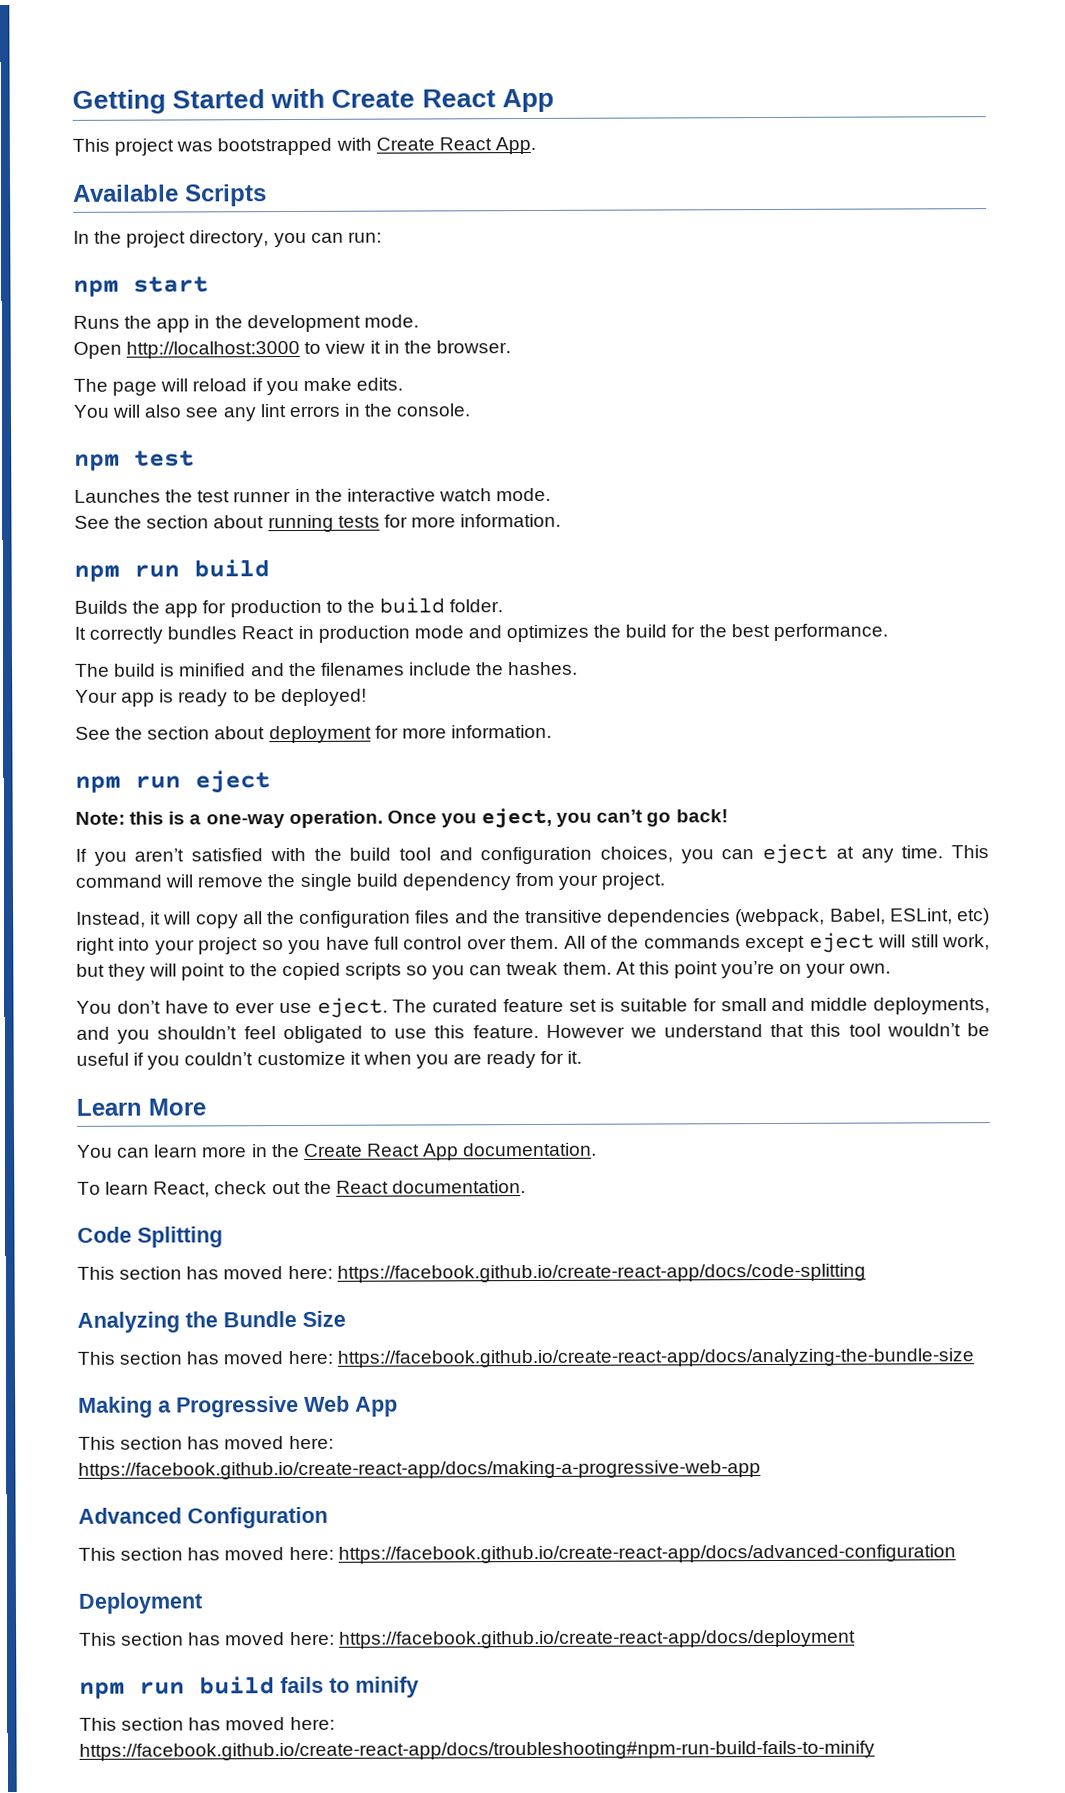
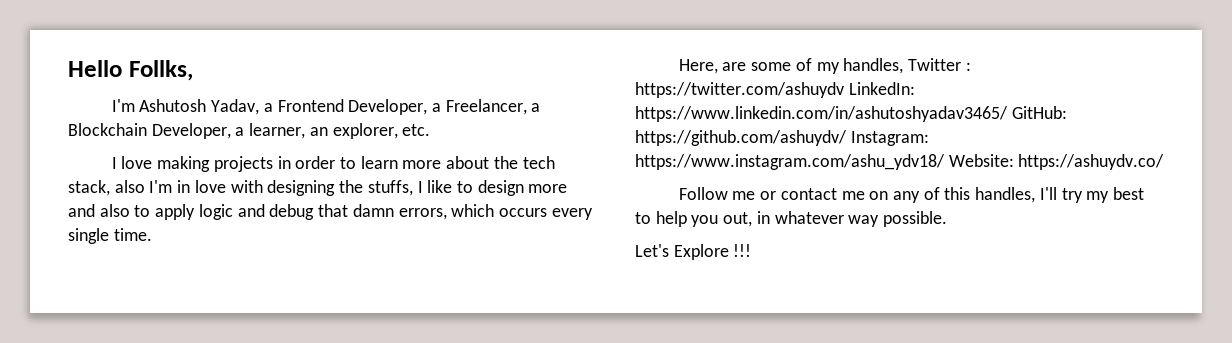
[72,88,554,114] [72,136,536,156] [73,184,267,207] [73,230,382,248] [73,276,209,297] [73,314,419,333] [73,340,511,359] [73,377,403,396] [73,403,471,422] [74,450,195,471] [74,487,552,503] [74,513,562,533] [74,559,270,582] [74,597,504,618] [74,623,888,644] [75,661,579,677] [75,688,367,707] [75,724,552,744] [75,770,271,794] [75,807,728,829] [75,843,990,866] [75,872,666,891] [76,908,991,929] [76,932,991,955] [76,960,892,981] [76,997,990,1018] [76,1023,990,1044] [76,1050,583,1070] [76,1098,206,1116] [77,1142,598,1161] [77,1180,526,1198] [77,1226,223,1248] [77,1263,866,1283] [77,1310,346,1333] [77,1348,974,1368] [78,1395,398,1418] [78,1435,334,1450] [78,1460,761,1480] [78,1506,328,1529] [78,1544,956,1564] [78,1592,202,1614] [79,1629,856,1649] [79,1676,419,1699] [79,1716,335,1731] [79,1740,875,1761] Getting Started with Create React App // This project was bootstrapped with Create React App. // Available Scripts // In the project directory, you can run: // npm start // Runs the app in the development mode. // Open http://localhost:3000 to view it in the browser. // The page will reload if you make edits. // You will also see any lint errors in the console. // npm test // Launches the test runner in the interactive watch mode. // See the section about running tests for more information. // npm run build // Builds the app for production to the build folder. // It correctly bundles React in production mode and optimizes the build for the best performance. // The build is minified and the filenames include the hashes. // Your app is ready to be deployed! // See the section about deployment for more information. // npm run eject // Note: this is a one-way operation. Once you eject, you can’t go back! // If you aren’t satisfied with the build tool and configuration choices, you can eject at any time. This command will remove the single build dependency from your project. // Instead, it will copy all the configuration files and the transitive dependencies (webpack, Babel, ESLint, etc) right into your project so you have full control over them. All of the commands except eject will still work, but they will point to the copied scripts so you can tweak them. At this point you’re on your own. // You don’t have to ever use eject. The curated feature set is suitable for small and middle deployments, and you shouldn’t feel obligated to use this feature. However we understand that this tool wouldn’t be useful if you couldn’t customize it when you are ready for it. // Learn More // You can learn more in the Create React App documentation. // To learn React, check out the React documentation. // Code Splitting // This section has moved here: https://facebook.github.io/create-react-app/docs/code-splitting // Analyzing the Bundle Size // This section has moved here: https://facebook.github.io/create-react-app/docs/analyzing-the-bundle-size // Making a Progressive Web App // This section has moved here: https://facebook.github.io/create-react-app/docs/making-a-progressive-web-app // Advanced Configuration // This section has moved here: https://facebook.github.io/create-react-app/docs/advanced-configuration // Deployment // This section has moved here: https://facebook.github.io/create-react-app/docs/deployment // npm run build fails to minify // This section has moved here: https://facebook.github.io/create-react-app/docs/troubleshooting#npm-run-build-fails-to-minify -> [68,60,193,81] [111,99,541,115] [68,123,431,139] [111,156,555,172] [68,180,568,196] [68,204,593,220] [68,228,152,244] [678,58,971,74] [635,82,915,98] [635,106,1067,122] [635,130,929,146] [635,154,1165,170] [678,187,1145,203] [635,211,948,227] [635,244,752,260] Hello Follks, // I'm Ashutosh Yadav, a Frontend Developer, a Freelancer, a Blockchain Developer, a learner, an explorer, etc. // I love making projects in order to learn more about the tech stack, also I'm in love with designing the stuffs, I like to design more and also to apply logic and debug that damn errors, which occurs every single time. // Here, are some of my handles, Twitter : https://twitter.com/ashuydv LinkedIn: https://www.linkedin.com/in/ashutoshyadav3465/ GitHub: https://github.com/ashuydv/ Instagram: https://www.instagram.com/ashu_ydv18/ Website: https://ashuydv.co/ // Follow me or contact me on any of this handles, I'll try my best to help you out, in whatever way possible. // Let's Explore !!!

